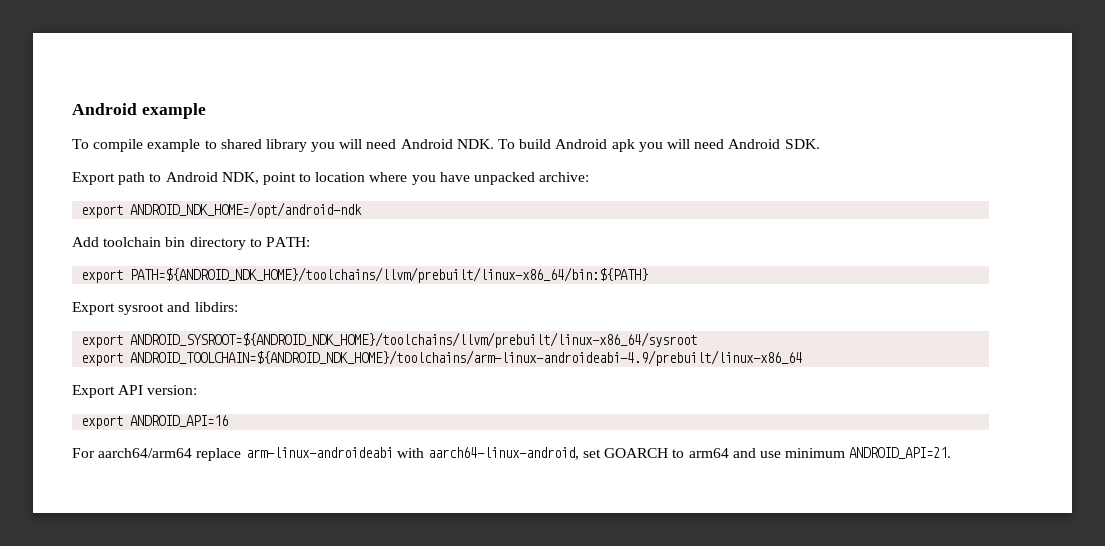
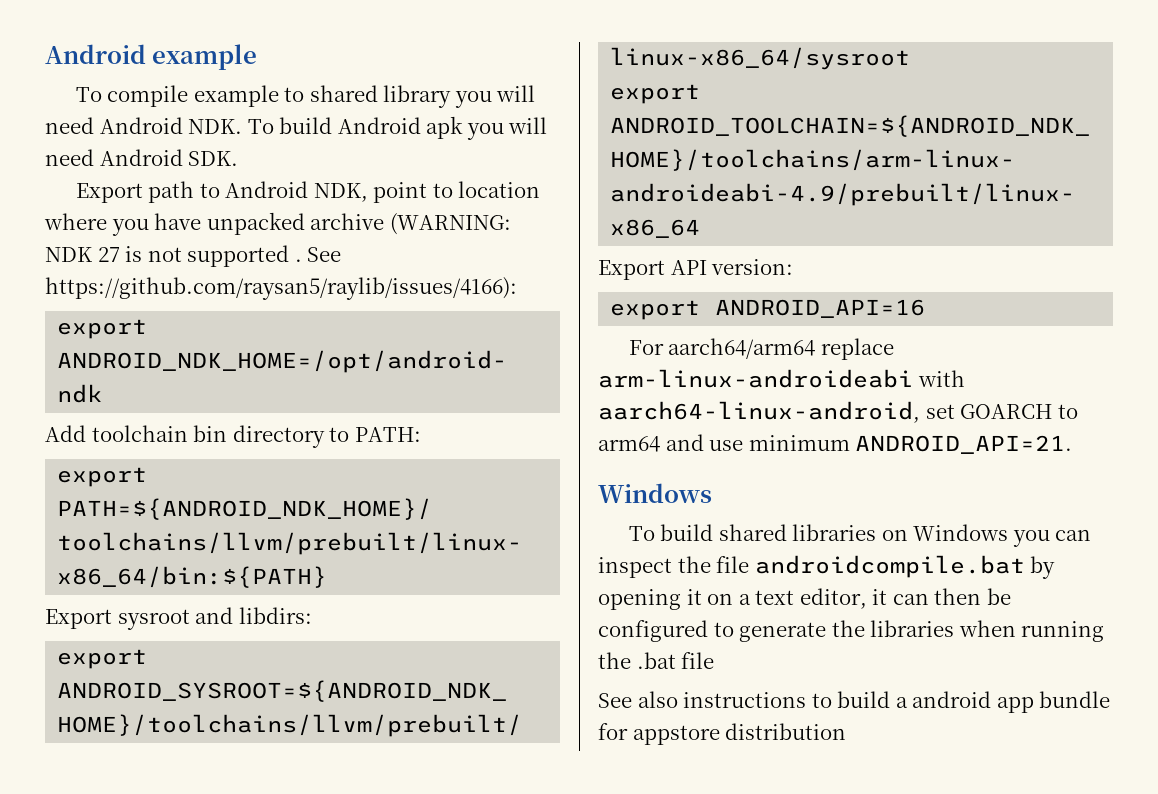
[539,172,590,182] archive: -> [310,213,511,235] [45,245,342,267] [45,277,517,300] archive (WARNING: NDK 27 is not supported . See https://github.com/raysan5/raylib/issues/4166):
(952, 453) none -> [598,483,712,503] [628,524,1092,547] [598,555,1056,579] [598,588,1011,610] [598,620,1105,642] [598,652,715,669] [598,691,1111,713] [598,723,847,745] // Windows // To build shared libraries on Windows you can inspect the file androidcompile.bat by opening it on a text editor, it can then be configured to generate the libraries when running the .bat file // See also instructions to build a android app bundle for appstore distribution

